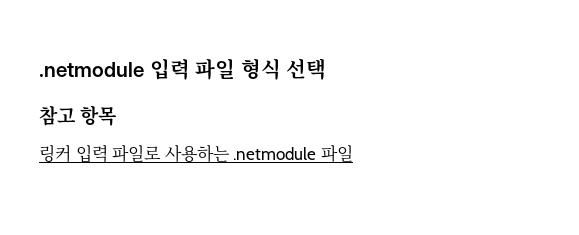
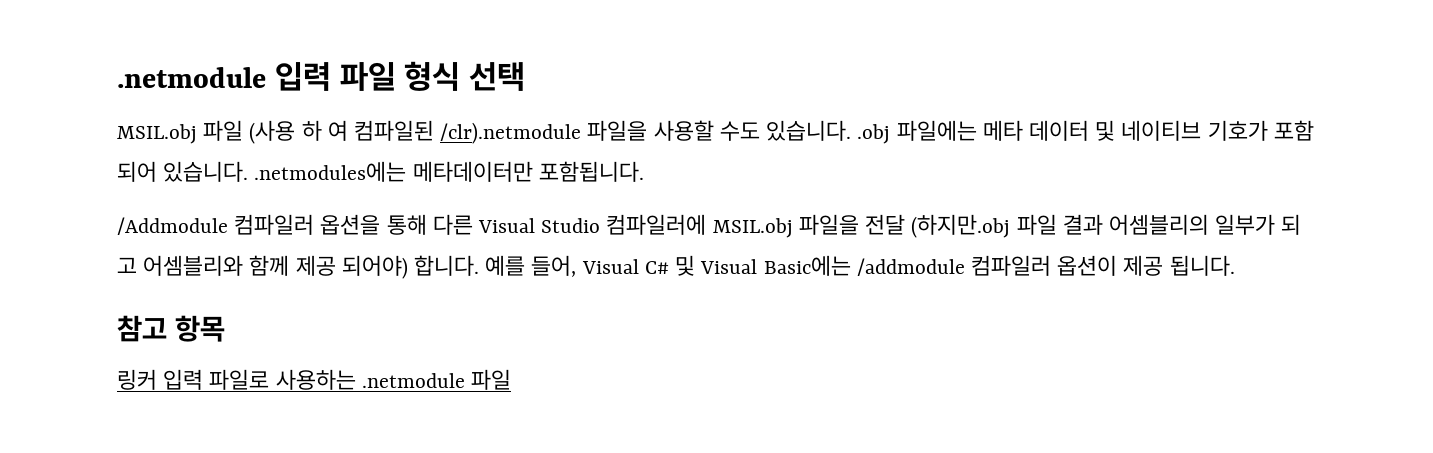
(327, 69) none -> [117,120,1314,144] [117,161,644,182] [117,214,1302,238] [117,255,1235,279] // MSIL.obj 파일 (사용 하 여 컴파일된 /clr).netmodule 파일을 사용할 수도 있습니다. .obj 파일에는 메타 데이터 및 네이티브 기호가 포함 되어 있습니다. .netmodules에는 메타데이터만 포함됩니다. // /Addmodule 컴파일러 옵션을 통해 다른 Visual Studio 컴파일러에 MSIL.obj 파일을 전달 (하지만.obj 파일 결과 어셈블리의 일부가 되 고 어셈블리와 함께 제공 되어야) 합니다. 예를 들어, Visual C# 및 Visual Basic에는 /addmodule 컴파일러 옵션이 제공 됩니다.

